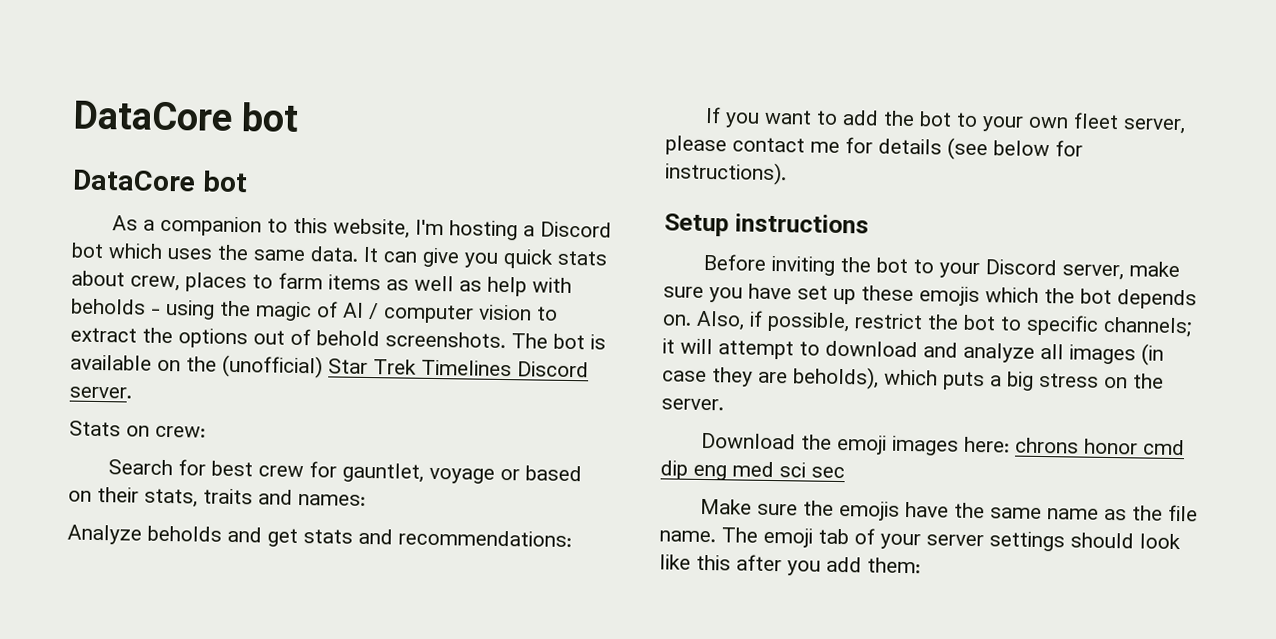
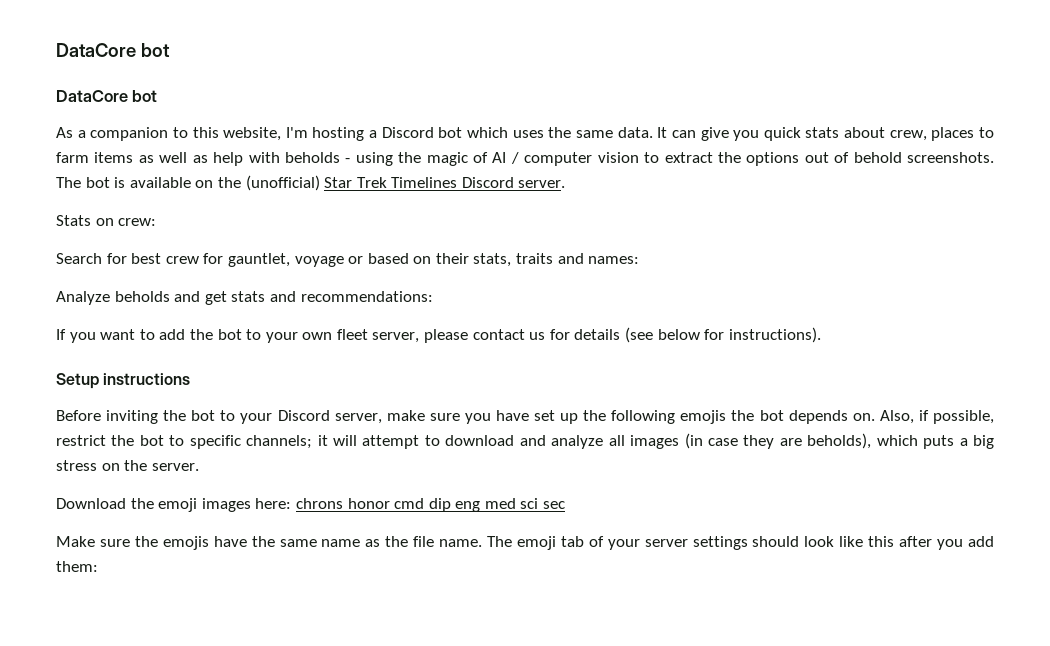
[810,141,840,153] me -> [529,332,546,340] us
[861,285,1039,307] these emojis which -> [583,410,727,424] the following emojis

